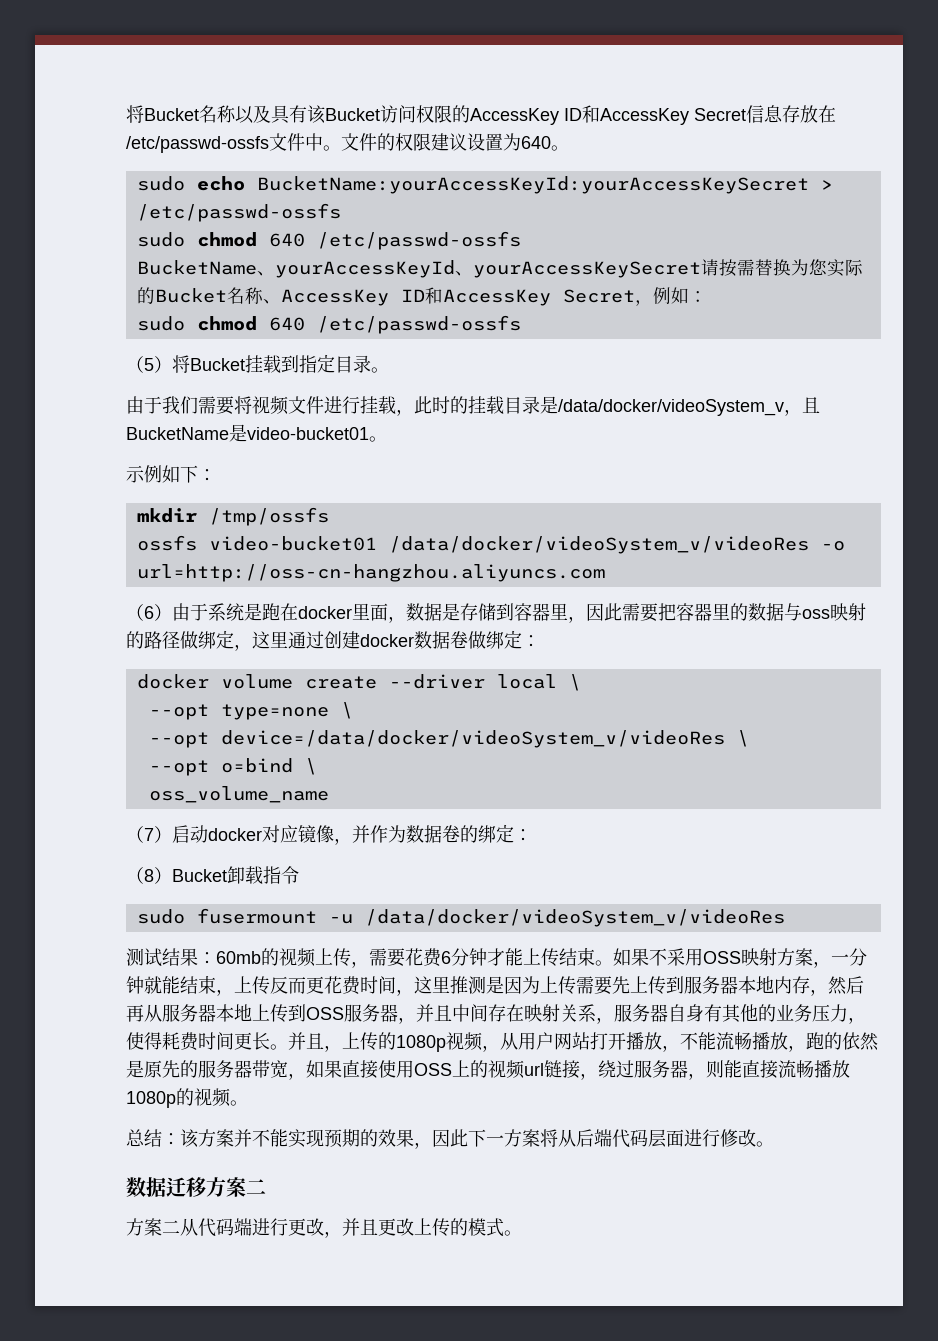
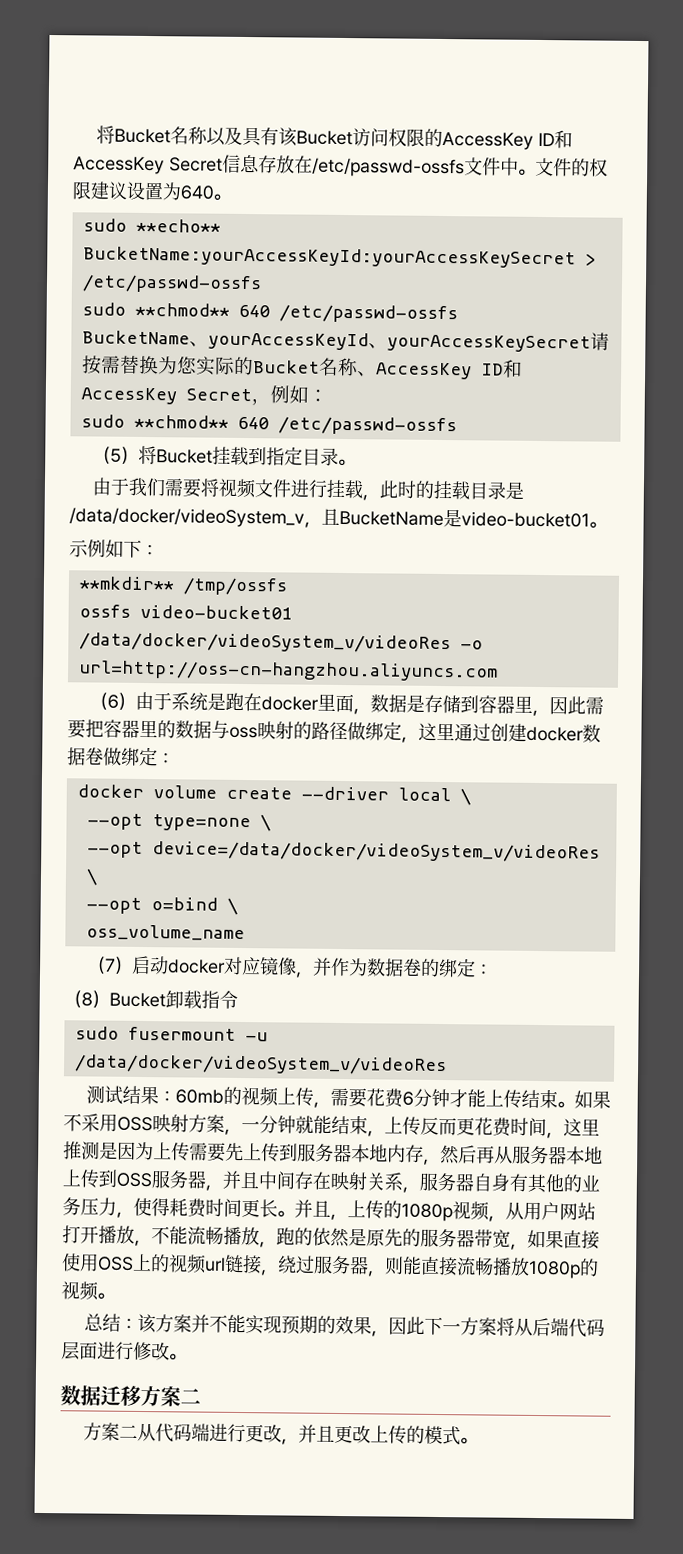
[196,176,245,191] echo -> [135,218,221,233] **echo**
[196,232,257,247] chmod -> [134,302,230,317] **chmod**
[196,316,257,331] chmod -> [133,414,229,429] **chmod**
[136,508,197,523] mkdir -> [78,576,175,591] **mkdir**

